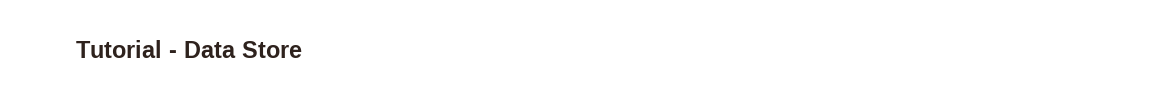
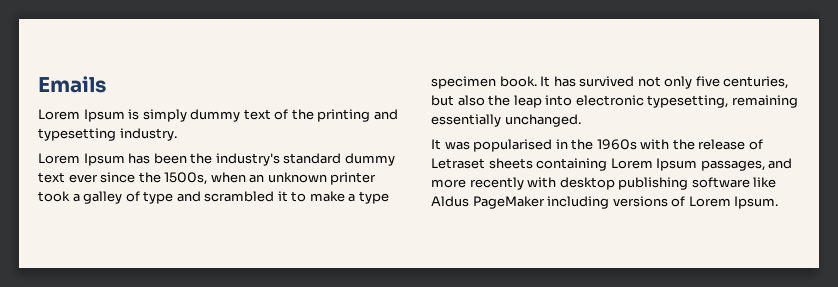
[76,40,302,58] Tutorial - Data Store -> [38,76,106,93] [38,109,398,122] [38,128,177,141] [38,153,395,166] [38,172,377,185] [38,191,389,204] [431,76,789,89] [431,95,798,108] [431,114,581,127] [431,139,763,152] [431,158,793,171] [431,177,777,190] [431,196,779,209] Emails // Lorem Ipsum is simply dummy text of the printing and typesetting industry. // Lorem Ipsum has been the industry's standard dummy text ever since the 1500s, when an unknown printer took a galley of type and scrambled it to make a type specimen book. It has survived not only five centuries, but also the leap into electronic typesetting, remaining essentially unchanged. // It was popularised in the 1960s with the release of Letraset sheets containing Lorem Ipsum passages, and more recently with desktop publishing software like Aldus PageMaker including versions of Lorem Ipsum.

